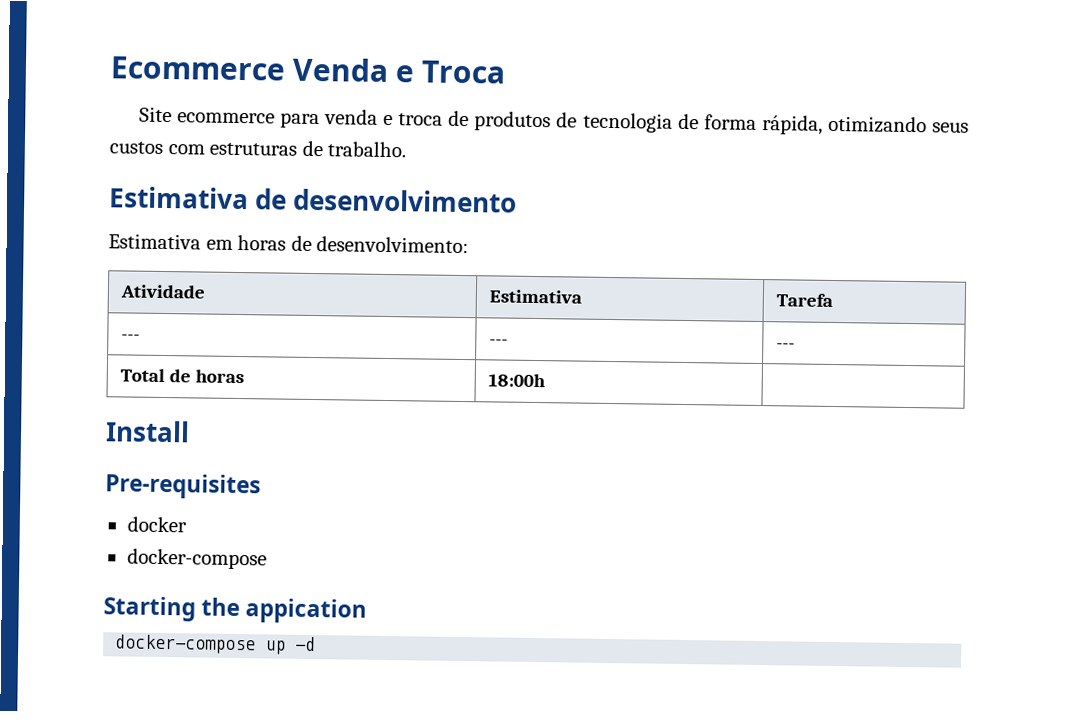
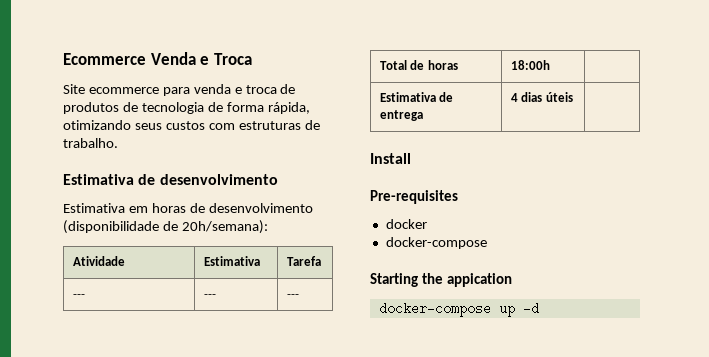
[316,236,470,254] desenvolvimento: -> [208,203,313,213] [63,220,268,234] desenvolvimento (disponibilidade de 20h/semana):
(546, 380) none -> [379,92,454,102] [379,110,423,121] [510,92,573,102] // Estimativa de entrega | 4 dias úteis |

